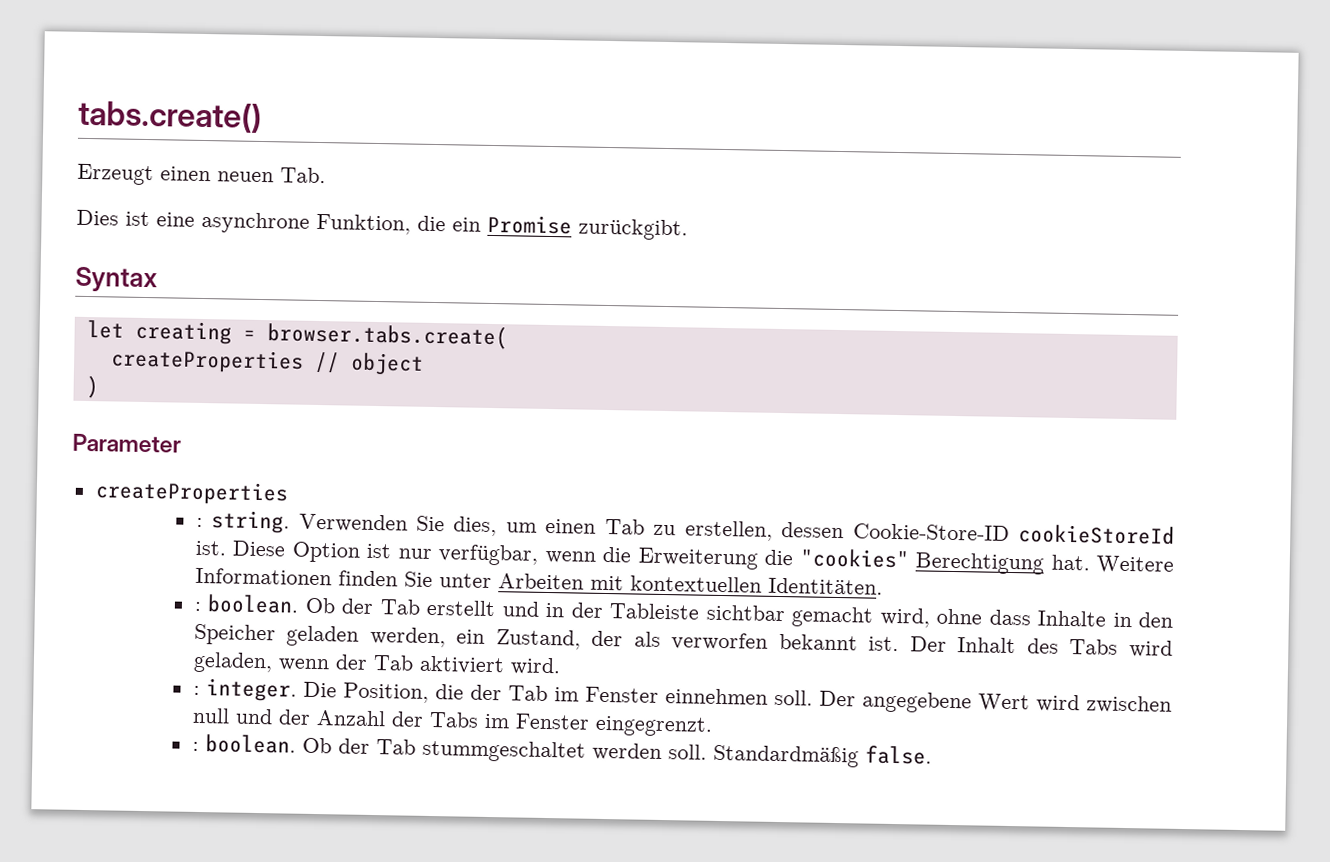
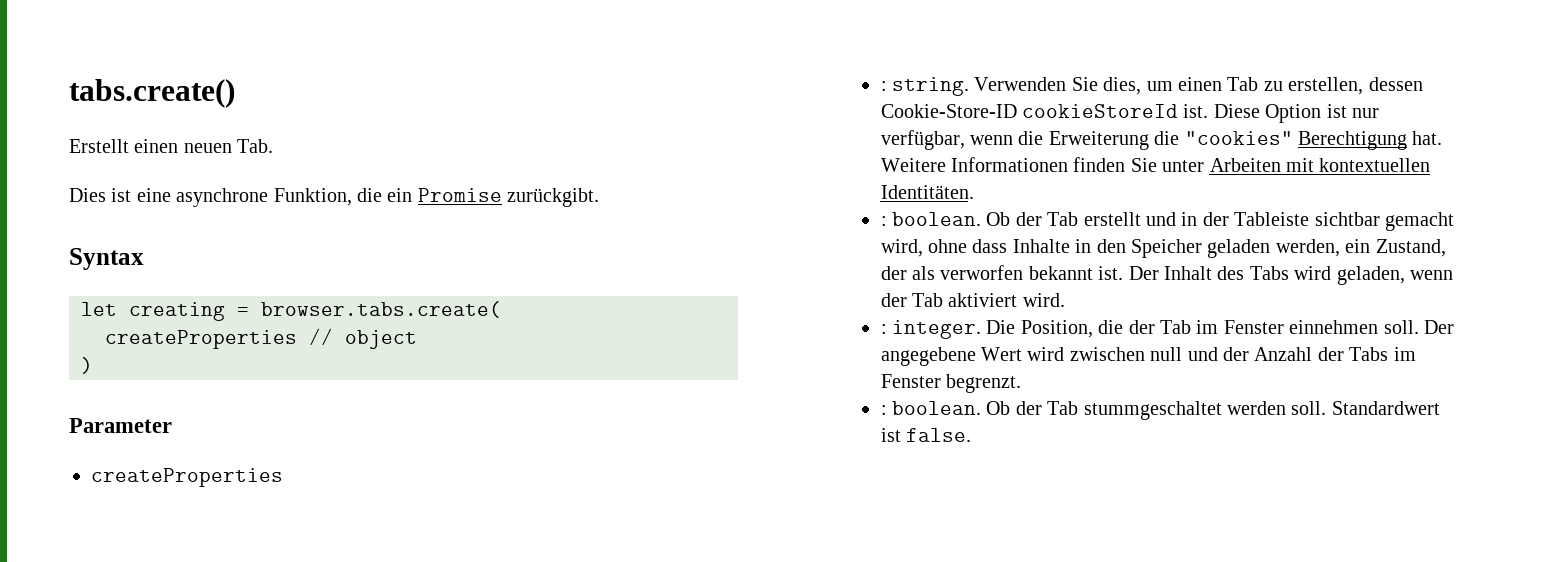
[77,163,154,186] Erzeugt -> [69,139,129,153] Erstellt
[594,715,713,737] eingegrenzt. -> [945,374,1021,393] begrenzt.
[712,744,859,768] Standardmäßig -> [1331,401,1440,415] [880,428,901,442] Standardwert ist

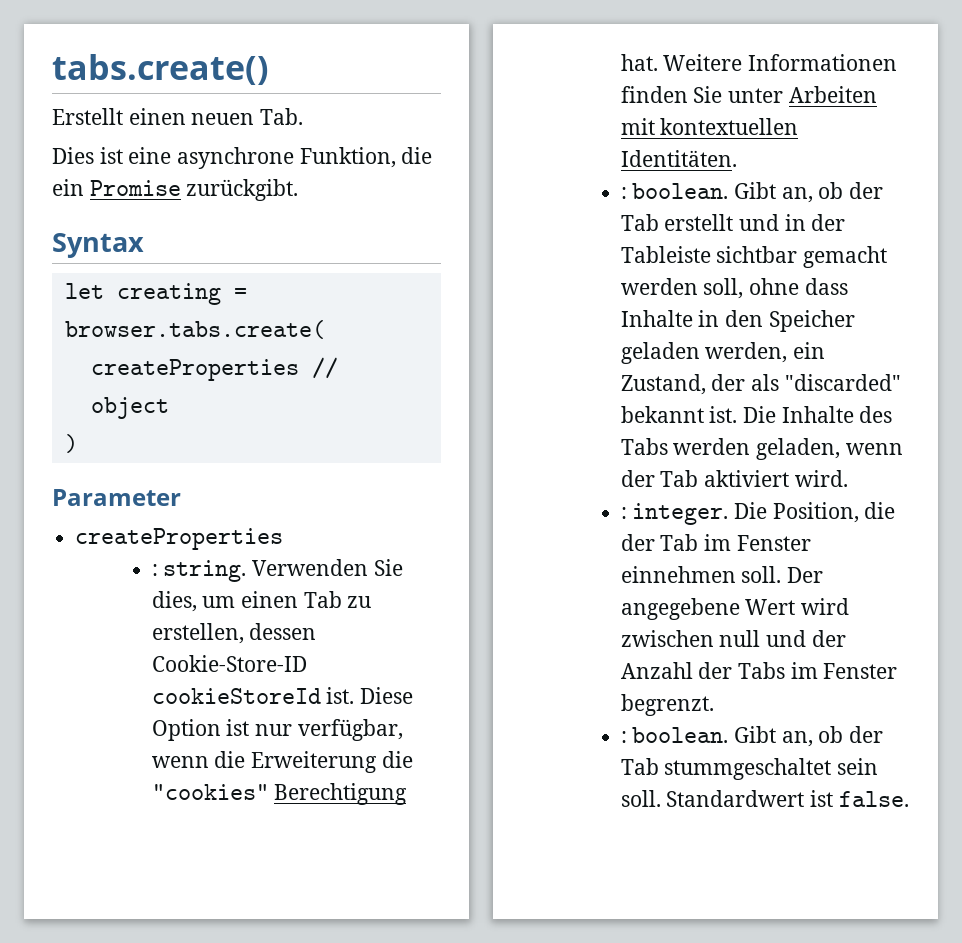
[986,212,1011,226] Ob -> [734,182,844,203] Gibt an, ob
[880,239,923,257] wird, -> [620,278,744,299] werden soll,
[940,265,1024,280] verworfen -> [784,374,901,391] "discarded"
[1128,266,1212,280] Der Inhalt -> [743,406,854,423] Die Inhalte
[1294,266,1332,280] wird -> [673,438,751,455] werden
[986,401,1011,415] Ob -> [734,726,844,747] Gibt an, ob
[1226,401,1286,415] werden -> [837,758,879,775] sein

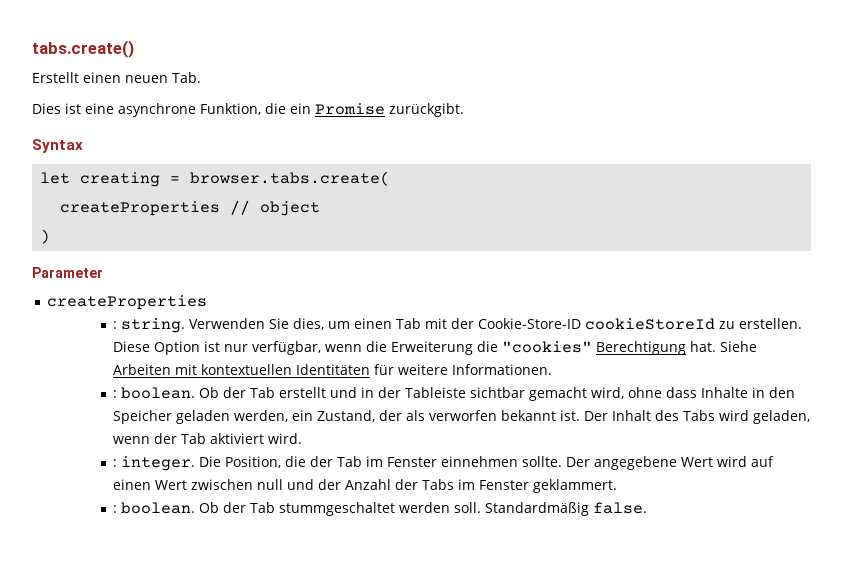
[347,596,372,608] [151,623,317,644] [151,655,307,672] [151,687,355,704] zu erstellen, dessen Cookie-Store-ID cookieStoreId ist. -> [424,318,802,330] mit der Cookie-Store-ID cookieStoreId zu erstellen.
[663,54,898,71] [620,86,877,103] [620,118,799,135] [620,150,737,167] [620,182,844,203] Weitere Informationen finden Sie unter Arbeiten mit kontextuellen Identitäten. // : boolean. Gibt an, ob -> [719,341,757,352] [112,364,552,375] [112,387,219,399] Siehe Arbeiten mit kontextuellen Identitäten für weitere Informationen. // : boolean. Ob
[620,278,744,299] werden soll, -> [590,387,624,399] wird,
[784,374,901,391] "discarded" -> [428,410,497,421] verworfen
[743,406,854,423] Die Inhalte -> [583,410,651,421] Der Inhalt
[673,438,751,455] werden -> [718,410,749,421] wird
[741,566,782,583] soll. -> [521,456,562,467] sollte.
(850, 606) none -> [750,456,774,467] [112,479,187,490] auf einen Wert
[620,694,714,716] [620,726,884,747] [620,758,879,780] [620,790,834,807] begrenzt. // : boolean. Gibt an, ob der Tab stummgeschaltet sein soll. Standardwert ist -> [532,479,617,493] [112,502,589,516] geklammert. // : boolean. Ob der Tab stummgeschaltet werden soll. Standardmäßig

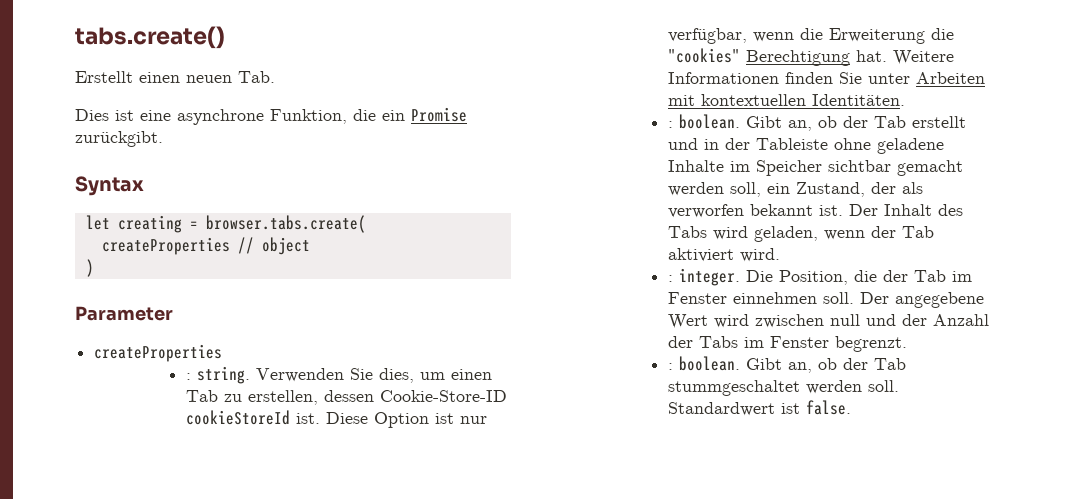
[424,318,802,330] mit der Cookie-Store-ID cookieStoreId zu erstellen. -> [223,390,507,405] [185,410,320,425] zu erstellen, dessen Cookie-Store-ID cookieStoreId ist.
[719,341,757,352] [112,364,552,375] [112,387,219,399] Siehe Arbeiten mit kontextuellen Identitäten für weitere Informationen. // : boolean. Ob -> [892,50,954,65] [667,72,985,84] [667,94,905,106] [667,114,837,131] Weitere Informationen finden Sie unter Arbeiten mit kontextuellen Identitäten. // : boolean. Gibt an, ob
[469,387,795,401] [112,410,288,424] sichtbar gemacht wird, ohne dass Inhalte in den Speicher geladen werden, -> [833,138,944,154] [667,160,963,176] [667,182,761,197] ohne geladene Inhalte im Speicher sichtbar gemacht werden soll,
[521,456,562,467] sollte. -> [822,292,854,304] soll.
[750,456,774,467] [112,479,187,490] auf einen Wert -> (749, 321) none
[532,479,617,493] [112,502,219,514] geklammert. // : boolean. Ob -> [834,336,907,352] [667,356,837,373] begrenzt. // : boolean. Gibt an, ob
[484,502,589,516] Standardmäßig -> [667,402,800,416] Standardwert ist

